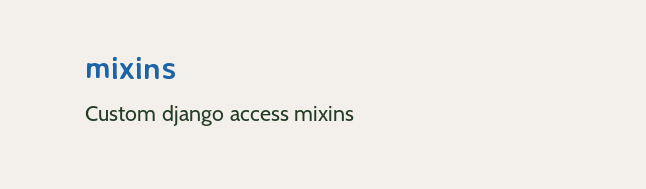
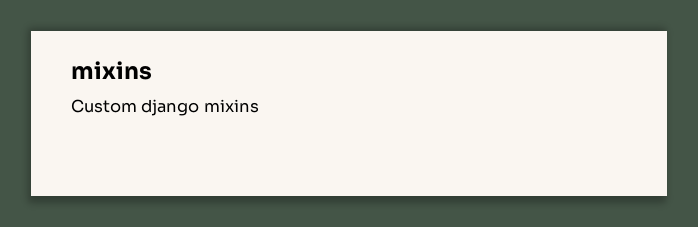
[229,110,289,121] access -> (200, 107) none

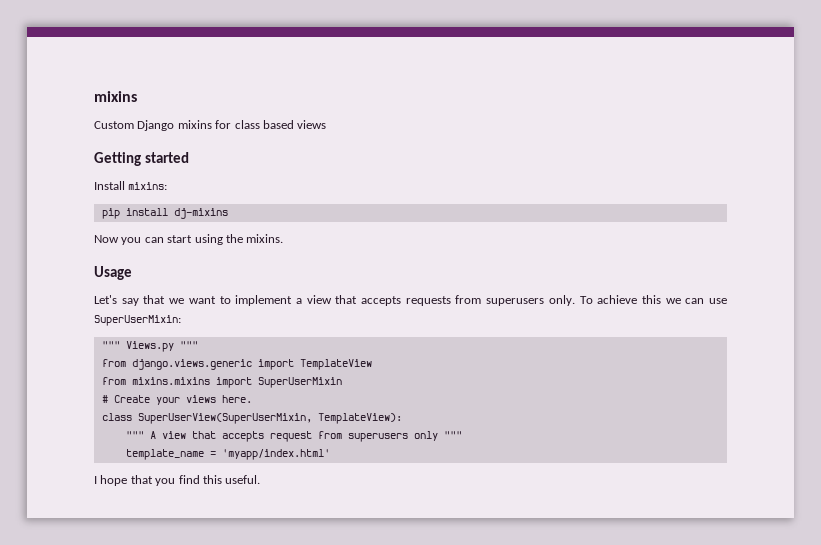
[141,99,259,116] django mixins -> [137,120,327,131] [94,152,189,166] [94,181,168,190] [101,208,228,219] [94,234,284,245] [94,266,132,280] [94,295,727,306] [94,315,181,326] [101,341,198,352] [101,359,372,370] [101,377,342,388] [101,395,252,405] [101,413,402,424] [125,431,462,442] [125,449,330,460] [94,475,261,486] Django mixins for class based views // Getting started // Install mixins: // pip install dj-mixins // Now you can start using the mixins. // Usage // Let's say that we want to implement a view that accepts requests from superusers only. To achieve this we can use SuperUserMixin: // """ Views.py """ // from django.views.generic import TemplateView // from mixins.mixins import SuperUserMixin // # Create your views here. // class SuperUserView(SuperUserMixin, TemplateView): // """ A view that accepts request from superusers only """ // template_name = 'myapp/index.html' // I hope that you find this useful.

